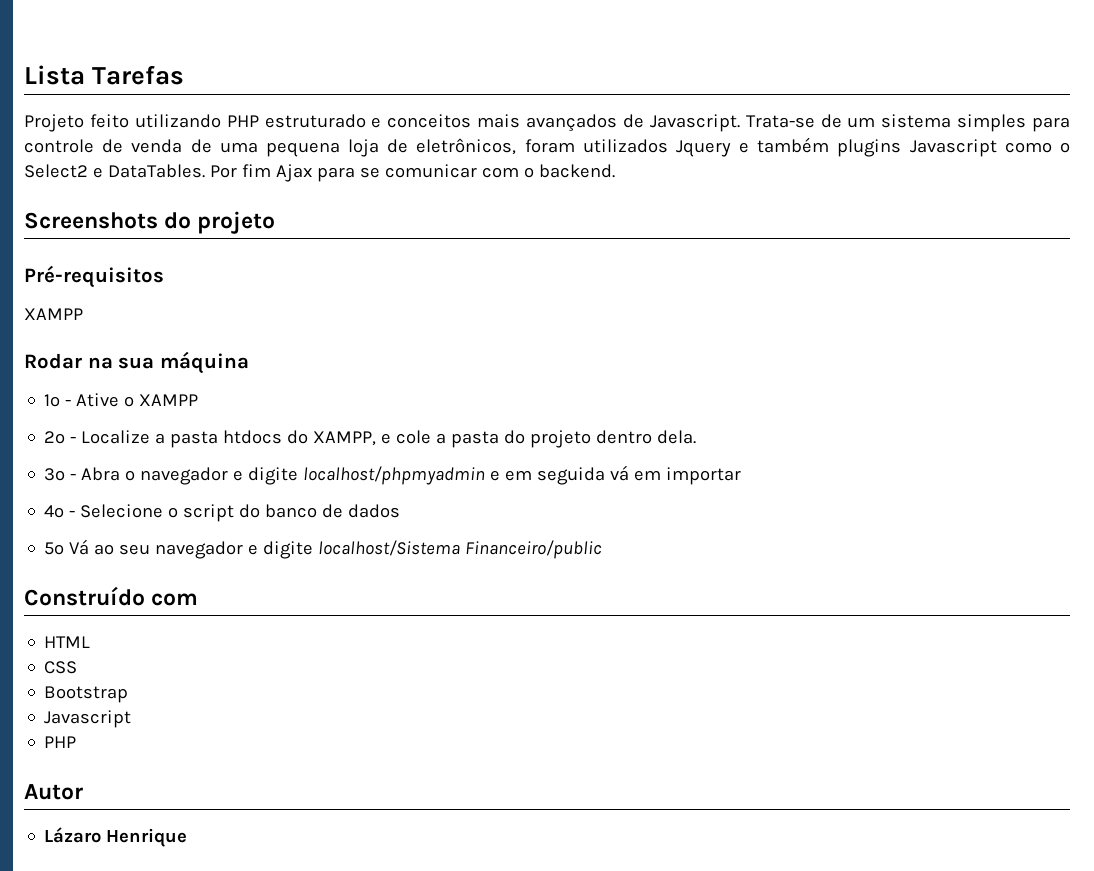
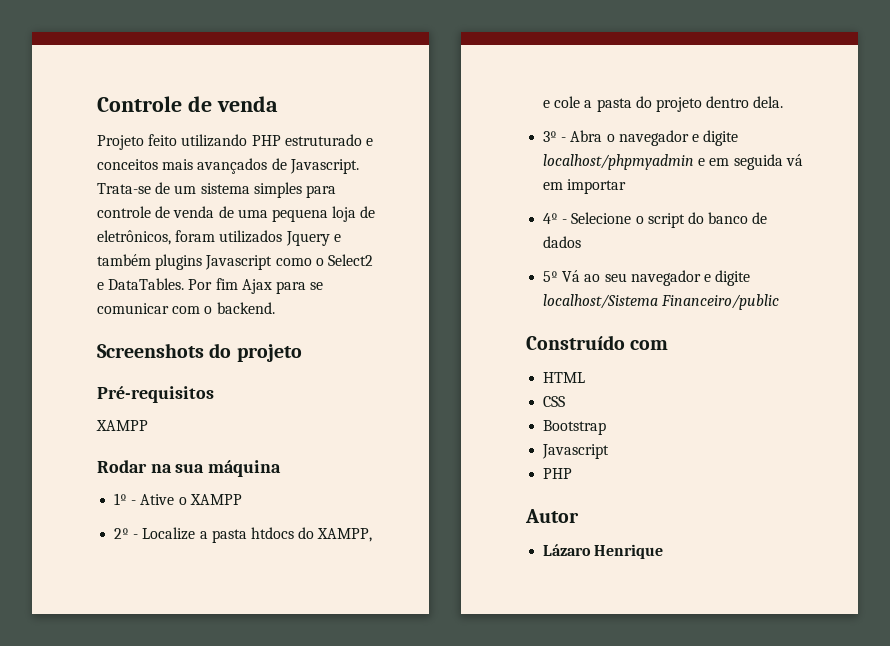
[24,65,185,85] Lista Tarefas -> [97,96,278,112] Controle de venda

